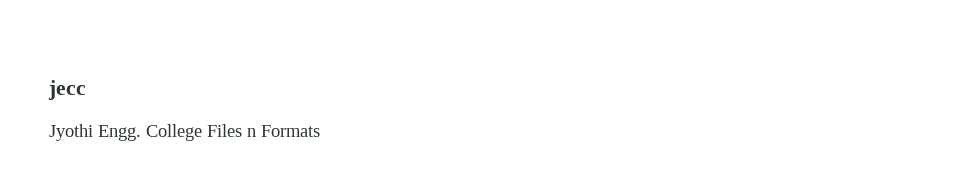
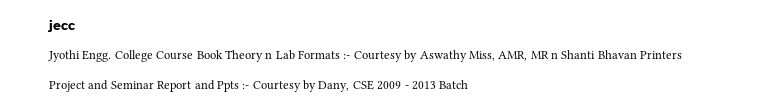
[207,124,320,137] Files n Formats -> [156,50,683,62] [49,80,469,92] Course Book Theory n Lab Formats :- Courtesy by Aswathy Miss, AMR, MR n Shanti Bhavan Printers // Project and Seminar Report and Ppts :- Courtesy by Dany, CSE 2009 - 2013 Batch

